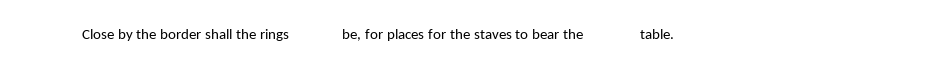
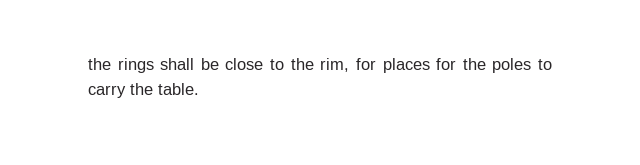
[81,29,361,41] Close by the border shall the rings be, -> [88,58,350,73] the rings shall be close to the rim,
[473,29,560,39] staves to bear -> [492,58,553,73] [88,85,126,98] poles to carry

